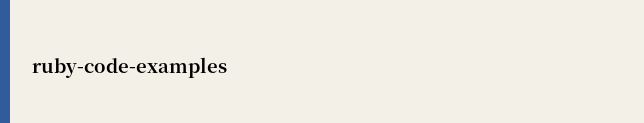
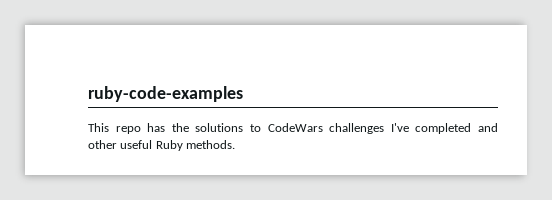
(227, 67) none -> [88,123,498,134] [88,140,236,151] // This repo has the solutions to CodeWars challenges I've completed and other useful Ruby methods.

